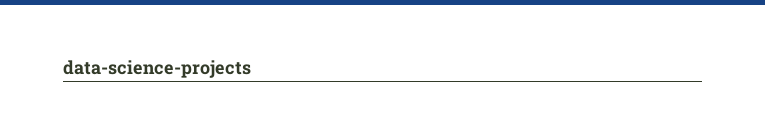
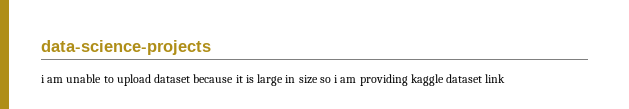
(251, 69) none -> [41,74,506,86] // i am unable to upload dataset because it is large in size so i am providing kaggle dataset link

